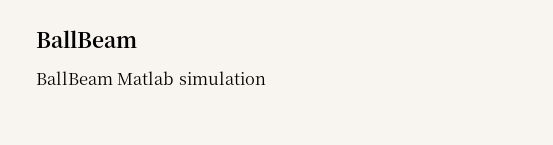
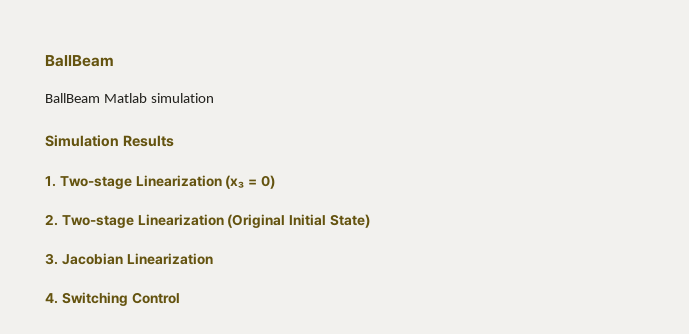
(266, 78) none -> [45,135,174,147] [45,175,275,189] [45,214,370,228] [45,253,213,265] [45,292,180,306] // Simulation Results // 1. Two-stage Linearization (x₃ = 0) // 2. Two-stage Linearization (Original Initial State) // 3. Jacobian Linearization // 4. Switching Control

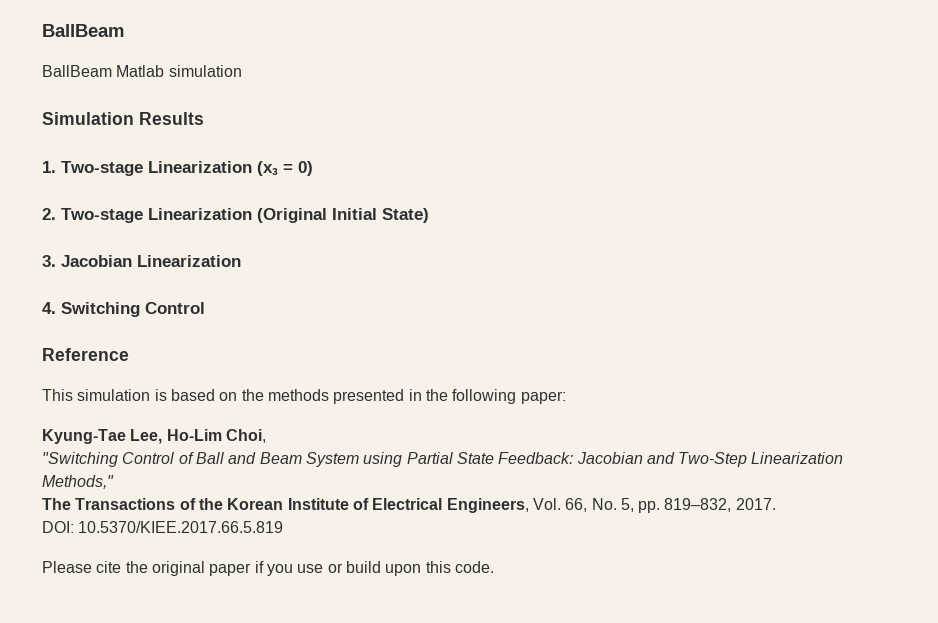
(180, 298) none -> [42,348,129,361] [42,389,566,404] [42,429,266,444] [42,452,844,467] [42,475,114,489] [42,498,776,513] [42,521,284,533] [42,561,494,576] // Reference // This simulation is based on the methods presented in the following paper: // Kyung-Tae Lee, Ho-Lim Choi, // "Switching Control of Ball and Beam System using Partial State Feedback: Jacobian and Two-Step Linearization Methods," // The Transactions of the Korean Institute of Electrical Engineers, Vol. 66, No. 5, pp. 819–832, 2017. // DOI: 10.5370/KIEE.2017.66.5.819 // Please cite the original paper if you use or build upon this code.

